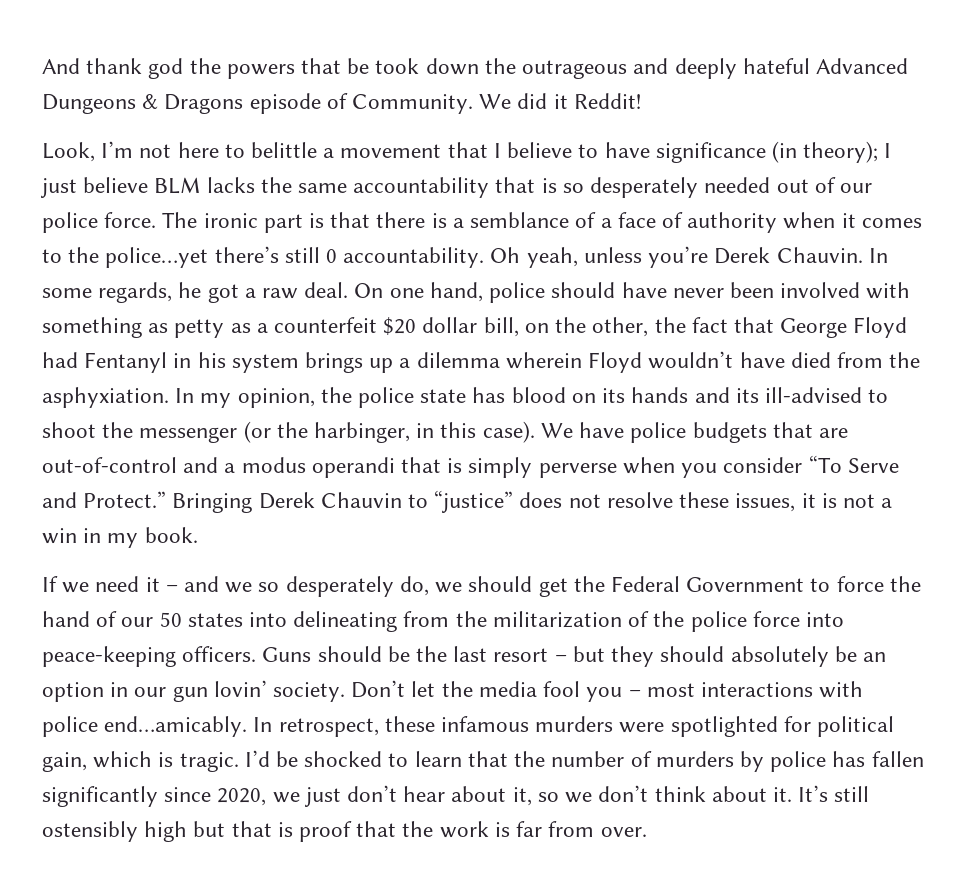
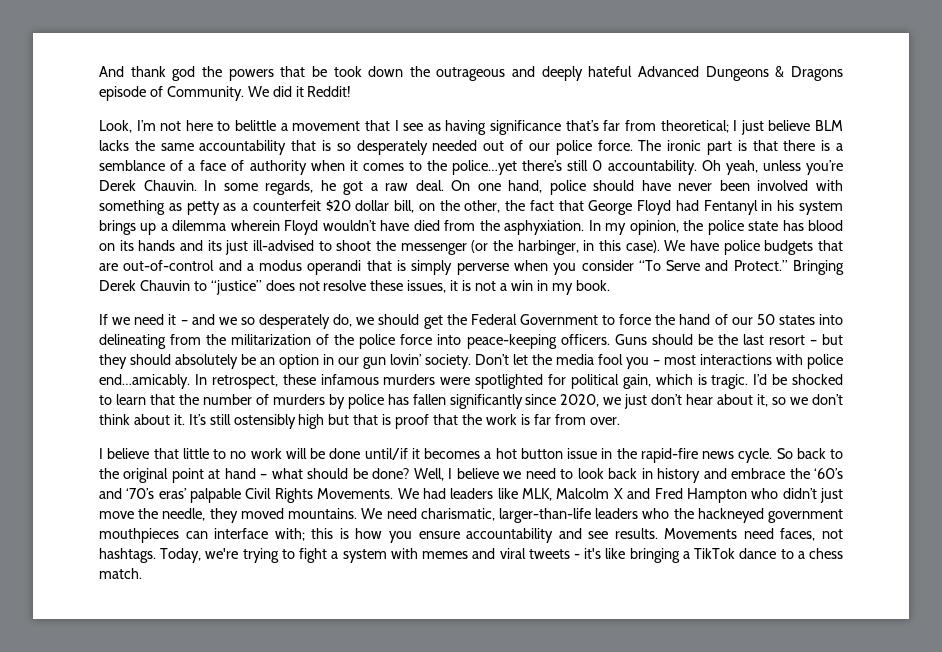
[507,141,879,163] believe to have significance (in theory); -> [403,120,729,135] see as having significance that’s far from theoretical;
(759, 395) none -> [225,240,249,255] just
(647, 832) none -> [99,448,843,463] [99,468,844,483] [99,488,843,503] [99,508,843,523] [99,528,843,543] [99,548,843,563] [99,568,142,579] // I believe that little to no work will be done until/if it becomes a hot button issue in the rapid-fire news cycle. So back to the original point at hand – what should be done? Well, I believe we need to look back in history and embrace the ‘60’s and ‘70’s eras’ palpable Civil Rights Movements. We had leaders like MLK, Malcolm X and Fred Hampton who didn’t just move the needle, they moved mountains. We need charismatic, larger-than-life leaders who the hackneyed government mouthpieces can interface with; this is how you ensure accountability and see results. Movements need faces, not hashtags. Today, we're trying to fight a system with memes and viral tweets - it's like bringing a TikTok dance to a chess match.

